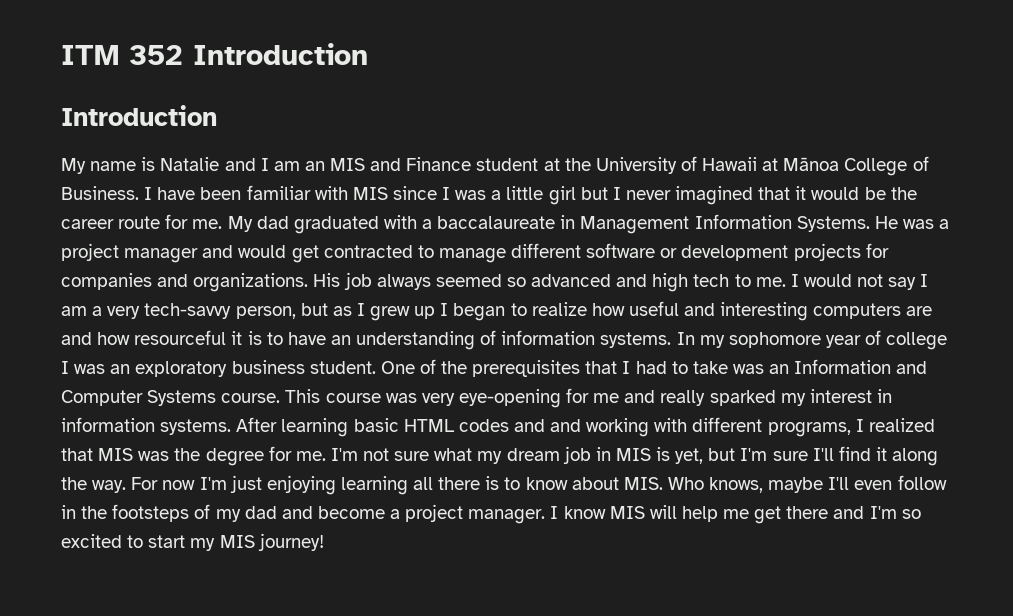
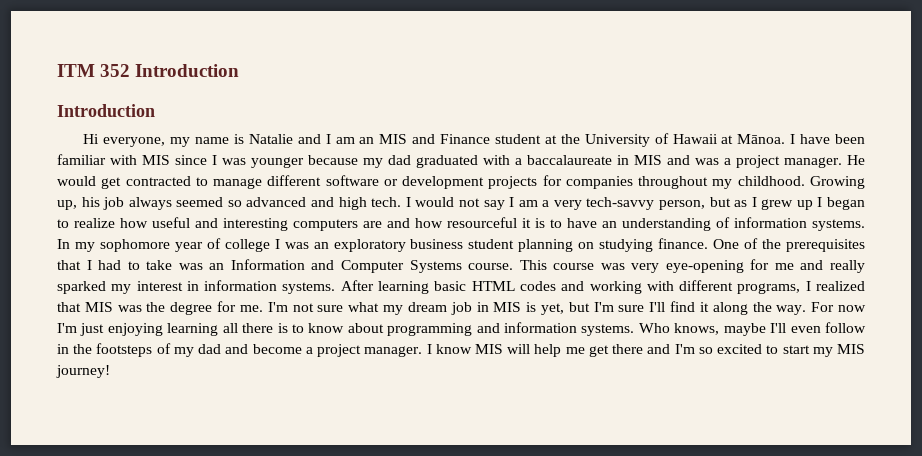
[61,158,86,174] My -> [83,134,191,147] Hi everyone, my
[783,156,929,176] [61,186,139,200] Mānoa College of Business. -> [737,134,786,144] Mānoa.
[491,186,917,205] [61,214,253,232] a little girl but I never imagined that it would be the career route for me. My -> [251,155,383,168] younger because my
[580,214,898,234] Management Information Systems. He -> [634,155,690,165] MIS and
[124,245,234,263] manager and -> [784,155,865,168] manager. He
[157,273,341,292] and organizations. His -> [638,176,865,189] [57,197,100,210] throughout my childhood. Growing up, his
[693,274,786,287] tech to me. -> [371,197,402,207] tech.
[309,361,376,374] student. -> [468,238,709,252] student planning on studying finance.
[550,419,582,432] and -> (585, 286) none
[623,477,663,490] MIS. -> [387,322,635,336] programming and information systems.

